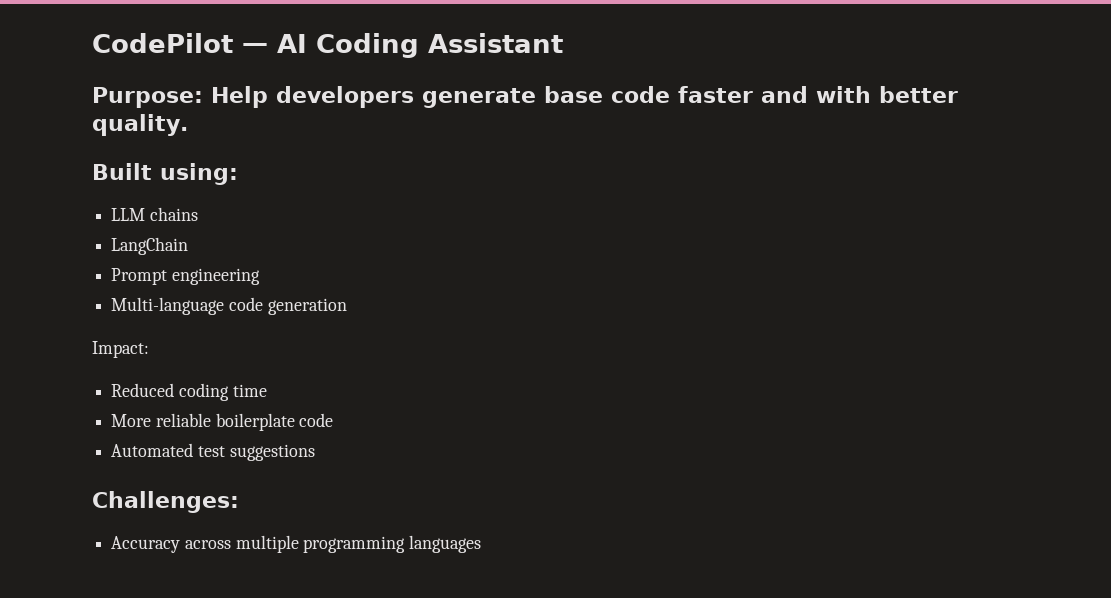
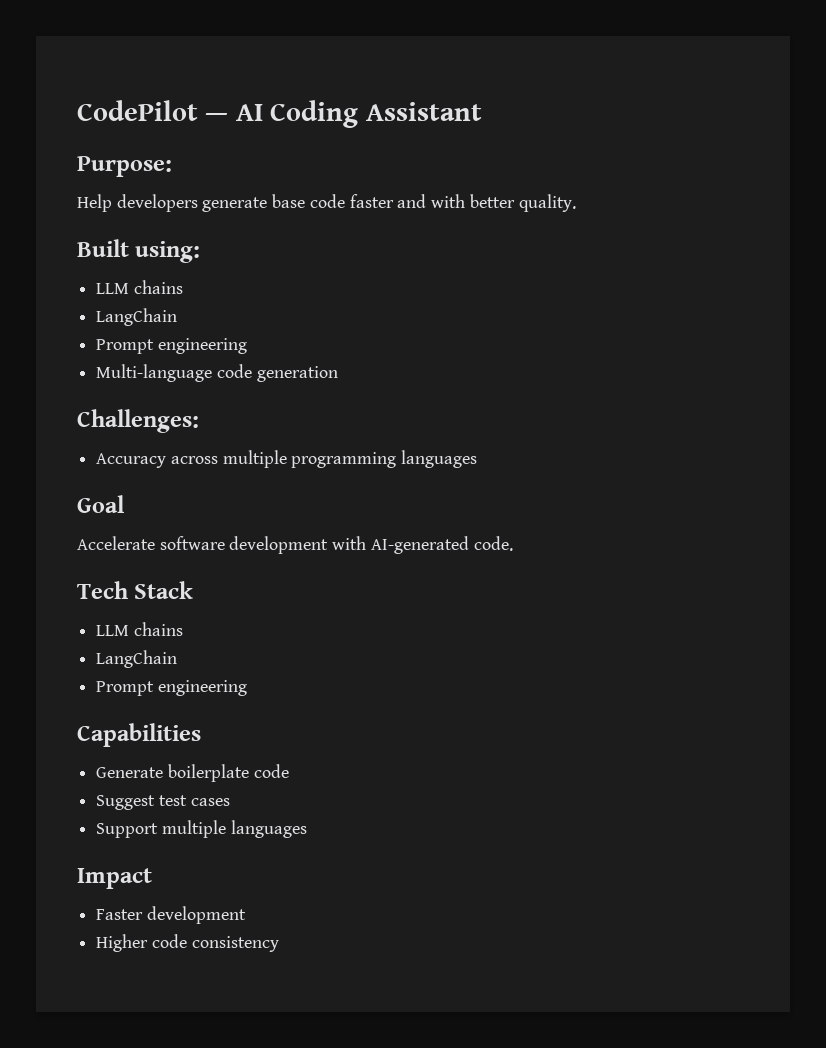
(203, 97) none -> (172, 166) //
[92,341,149,358] [111,383,267,401] [111,413,334,431] [111,443,315,461] // Impact: // Reduced coding time // More reliable boilerplate code // Automated test suggestions -> (338, 374) none
(482, 544) none -> [77,495,125,513] [77,536,513,554] [77,581,194,599] [96,622,183,636] [96,650,178,668] [96,680,247,696] [77,723,201,747] [96,764,289,782] [96,795,230,810] [96,820,307,838] [77,868,152,889] [96,906,246,924] [96,934,279,952] // Goal // Accelerate software development with AI-generated code. // Tech Stack // LLM chains // LangChain // Prompt engineering // Capabilities // Generate boilerplate code // Suggest test cases // Support multiple languages // Impact // Faster development // Higher code consistency

